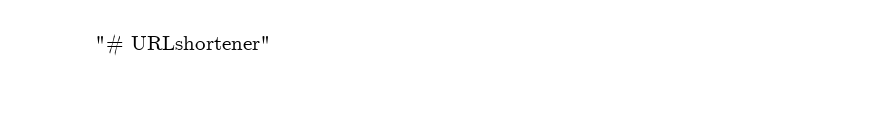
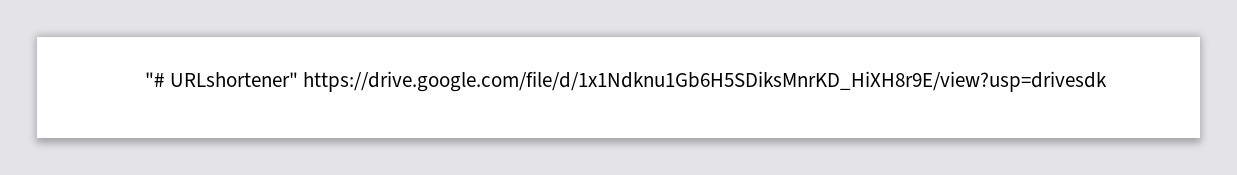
(271, 43) none -> [303,71,1108,92] https://drive.google.com/file/d/1x1Ndknu1Gb6H5SDiksMnrKD_HiXH8r9E/view?usp=drivesdk

